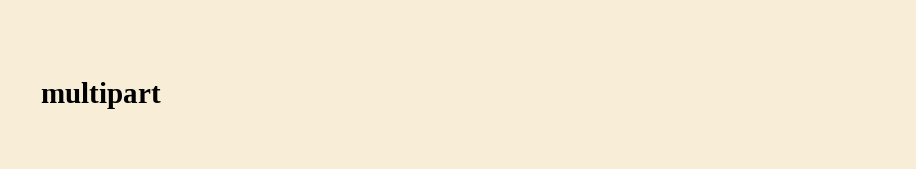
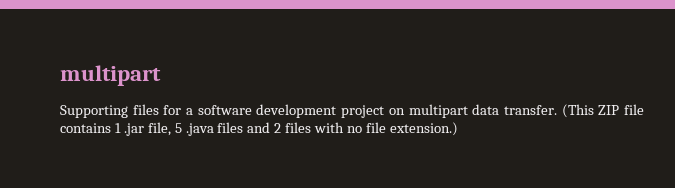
[41,82,161,109] multipart -> [60,65,161,86] [60,104,644,118] [60,122,458,136] multipart // Supporting files for a software development project on multipart data transfer. (This ZIP file contains 1 .jar file, 5 .java files and 2 files with no file extension.)

